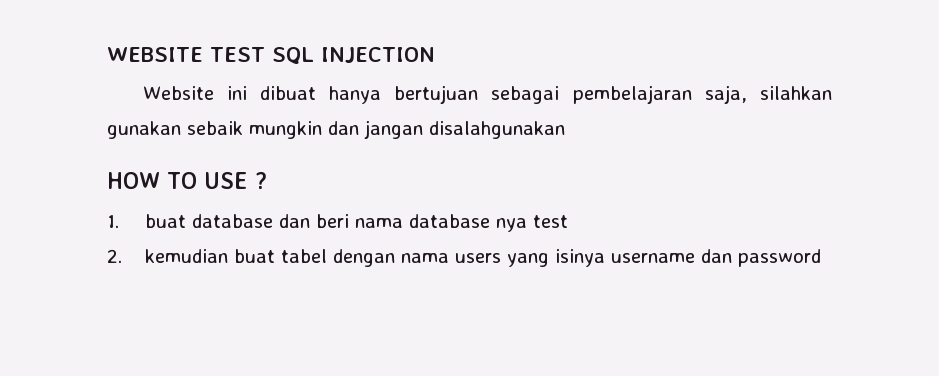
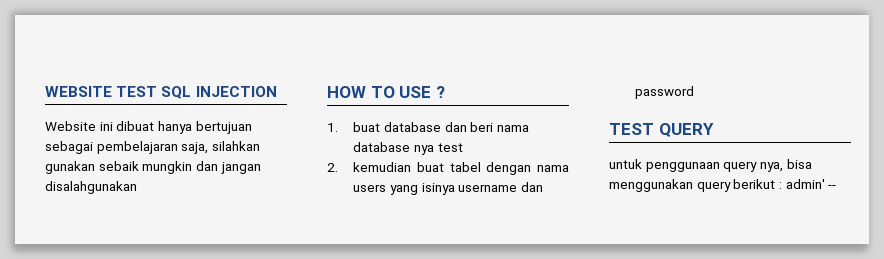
(821, 258) none -> [609,123,714,137] [609,159,812,172] [609,179,837,192] // TEST QUERY // untuk penggunaan query nya, bisa menggunakan query berikut : admin' --

